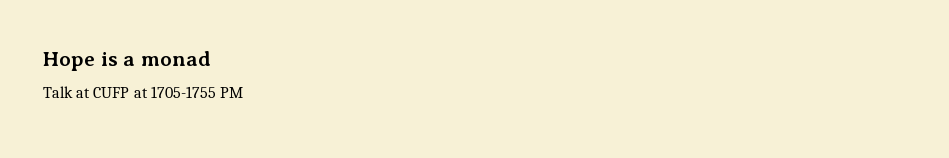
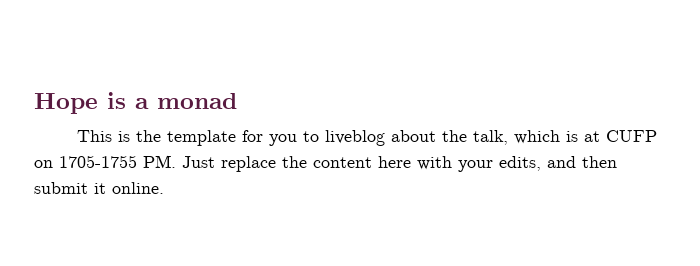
[43,86,243,98] Talk at CUFP at 1705-1755 PM -> [76,130,657,146] [34,155,617,172] [34,182,164,194] This is the template for you to liveblog about the talk, which is at CUFP on 1705-1755 PM. Just replace the content here with your edits, and then submit it online.

